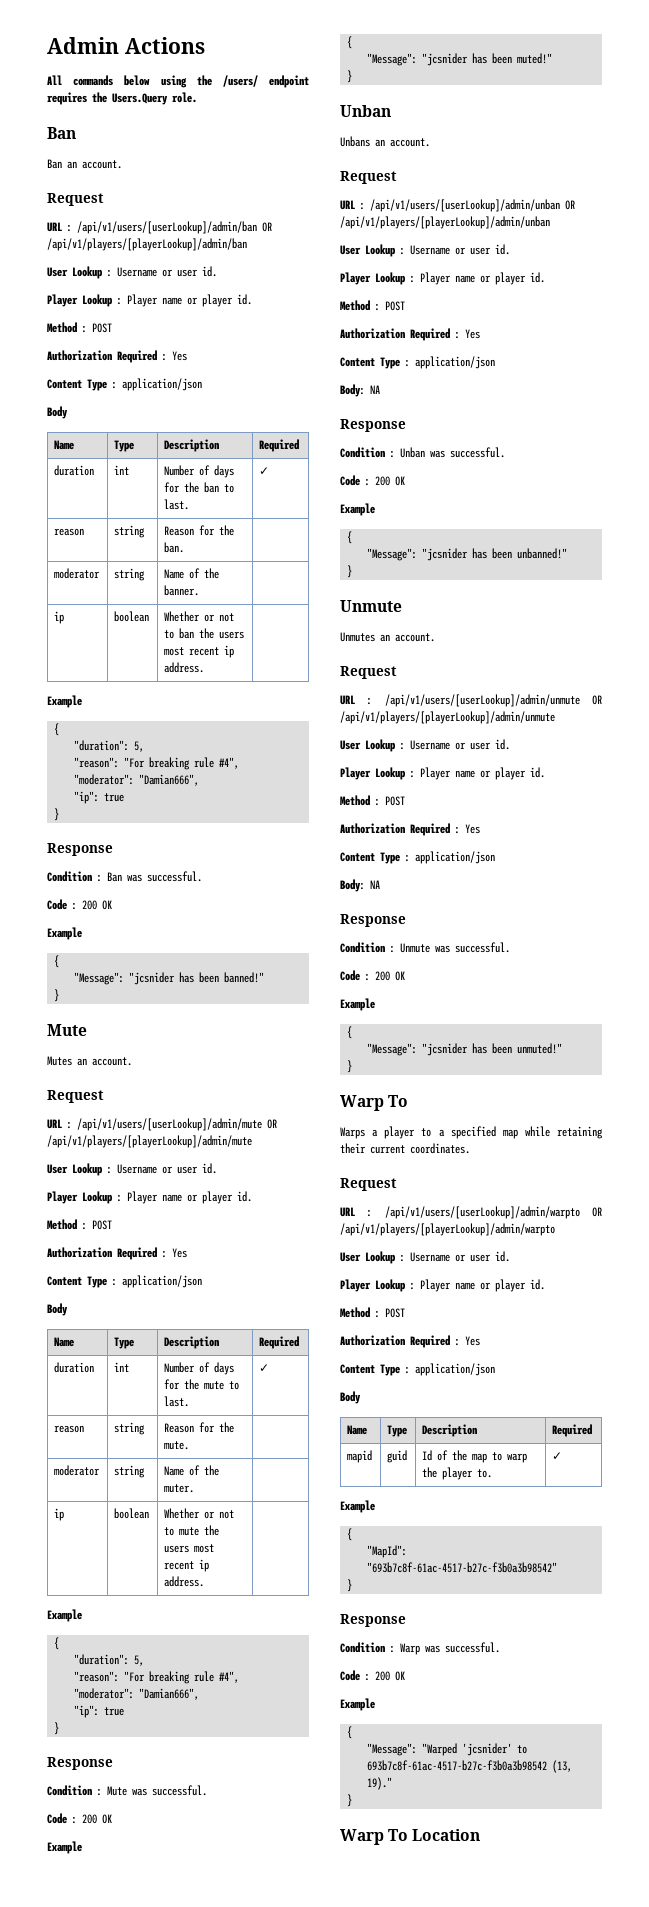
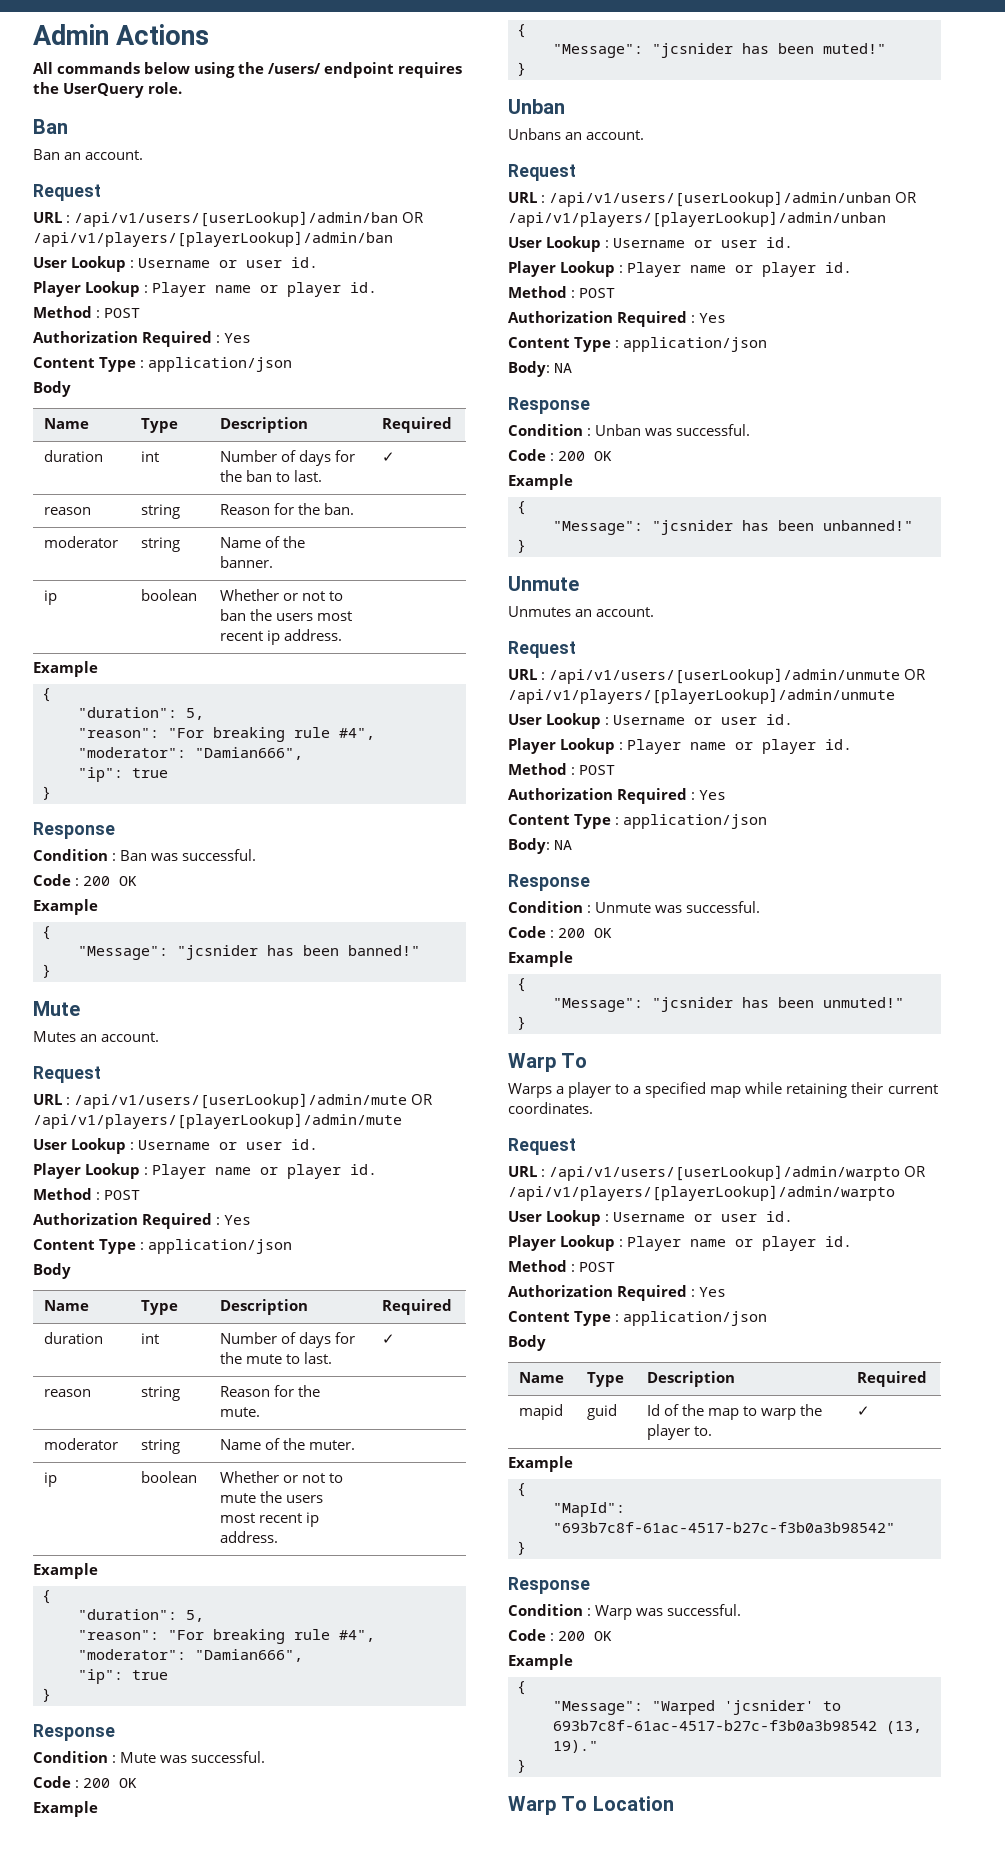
[112,93,168,105] Users.Query -> [63,83,145,98] UserQuery

